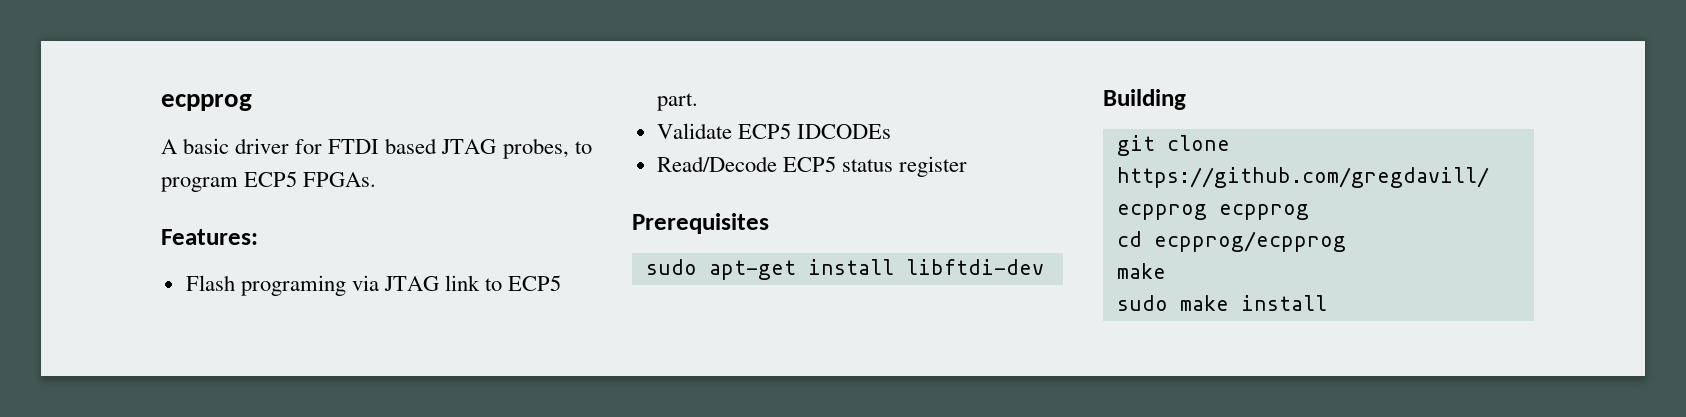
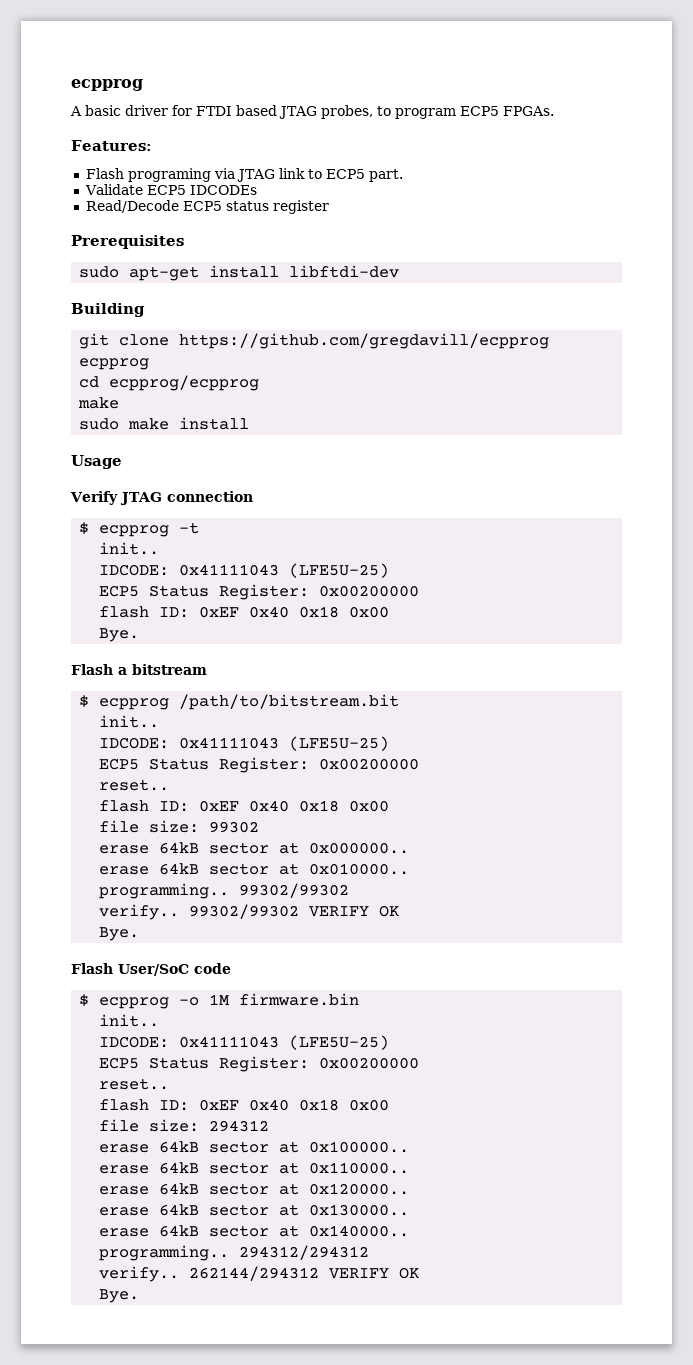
(1327, 303) none -> [71,455,122,469] [70,491,253,505] [79,522,200,537] [99,542,160,555] [99,563,390,578] [99,584,420,600] [99,606,390,618] [99,628,140,642] [71,664,207,675] [79,694,400,710] [99,715,160,728] [99,736,390,751] [99,757,420,773] [99,779,170,791] [99,800,390,812] [99,820,260,833] [99,842,410,854] [99,863,410,875] [99,883,350,899] [99,904,400,920] [99,927,140,941] [71,963,231,976] [79,993,360,1009] [99,1014,160,1027] [99,1035,390,1050] [99,1056,420,1072] [99,1078,170,1090] [99,1099,390,1111] [99,1119,270,1132] [99,1141,410,1153] [99,1162,410,1174] [99,1183,410,1195] [99,1204,410,1216] [99,1225,410,1237] [99,1245,370,1261] [99,1266,420,1282] [99,1289,140,1303] // Usage // Verify JTAG connection // $ ecpprog -t // init.. // IDCODE: 0x41111043 (LFE5U-25) // ECP5 Status Register: 0x00200000 // flash ID: 0xEF 0x40 0x18 0x00 // Bye. // Flash a bitstream // $ ecpprog /path/to/bitstream.bit // init.. // IDCODE: 0x41111043 (LFE5U-25) // ECP5 Status Register: 0x00200000 // reset.. // flash ID: 0xEF 0x40 0x18 0x00 // file size: 99302 // erase 64kB sector at 0x000000.. // erase 64kB sector at 0x010000.. // programming.. 99302/99302 // verify.. 99302/99302 VERIFY OK // Bye. // Flash User/SoC code // $ ecpprog -o 1M firmware.bin // init.. // IDCODE: 0x41111043 (LFE5U-25) // ECP5 Status Register: 0x00200000 // reset.. // flash ID: 0xEF 0x40 0x18 0x00 // file size: 294312 // erase 64kB sector at 0x100000.. // erase 64kB sector at 0x110000.. // erase 64kB sector at 0x120000.. // erase 64kB sector at 0x130000.. // erase 64kB sector at 0x140000.. // programming.. 294312/294312 // verify.. 262144/294312 VERIFY OK // Bye.

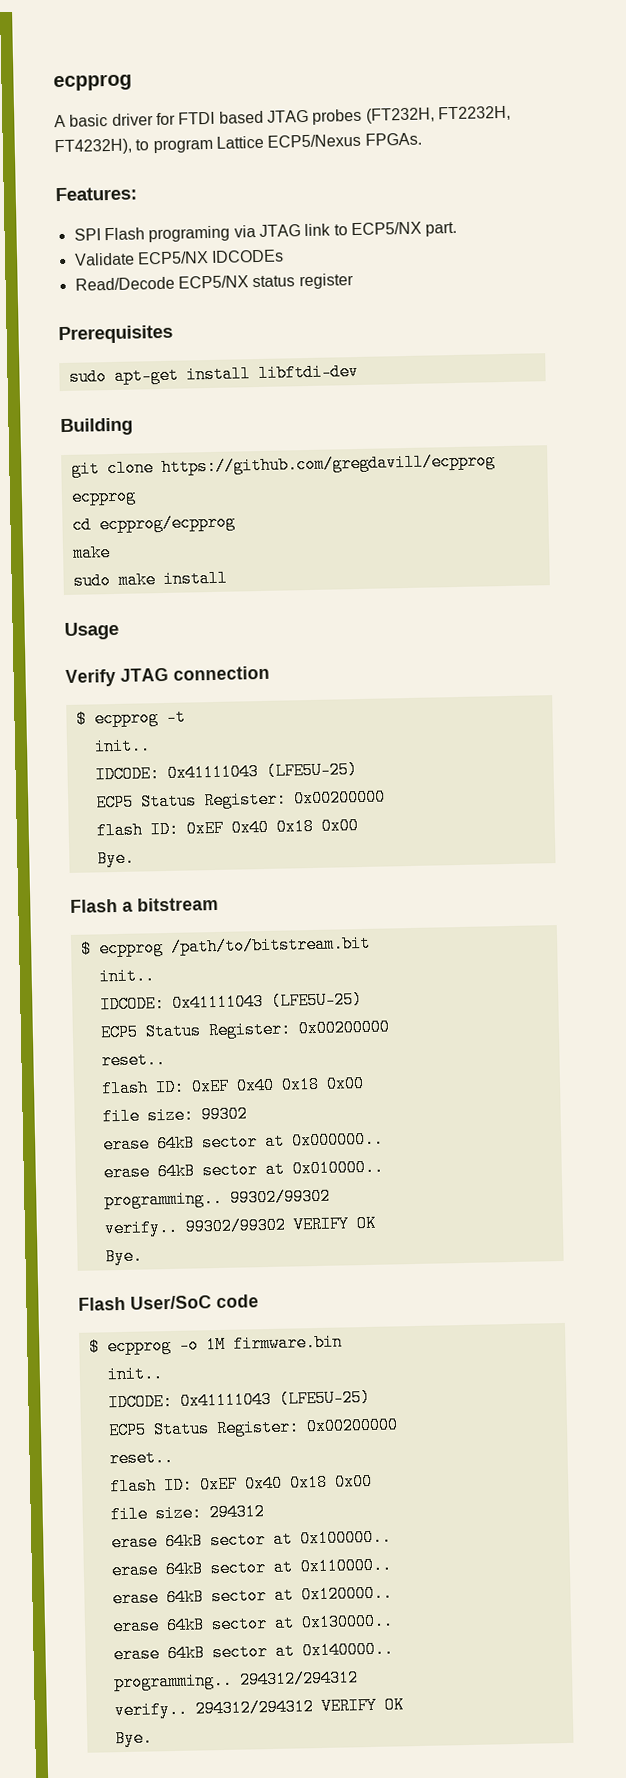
[321,105,499,119] probes, to program ECP5 -> [312,105,511,125] [54,133,362,156] probes (FT232H, FT2232H, FT4232H), to program Lattice ECP5/Nexus
(152, 145) none -> [73,228,101,241] SPI
[325,169,365,179] ECP5 -> [350,221,422,236] ECP5/NX
[146,185,186,195] ECP5 -> [136,251,209,265] ECP5/NX
[182,201,222,211] ECP5 -> [177,275,249,289] ECP5/NX
[189,1266,320,1281] 262144/294312 -> [194,1698,314,1718] 294312/294312

